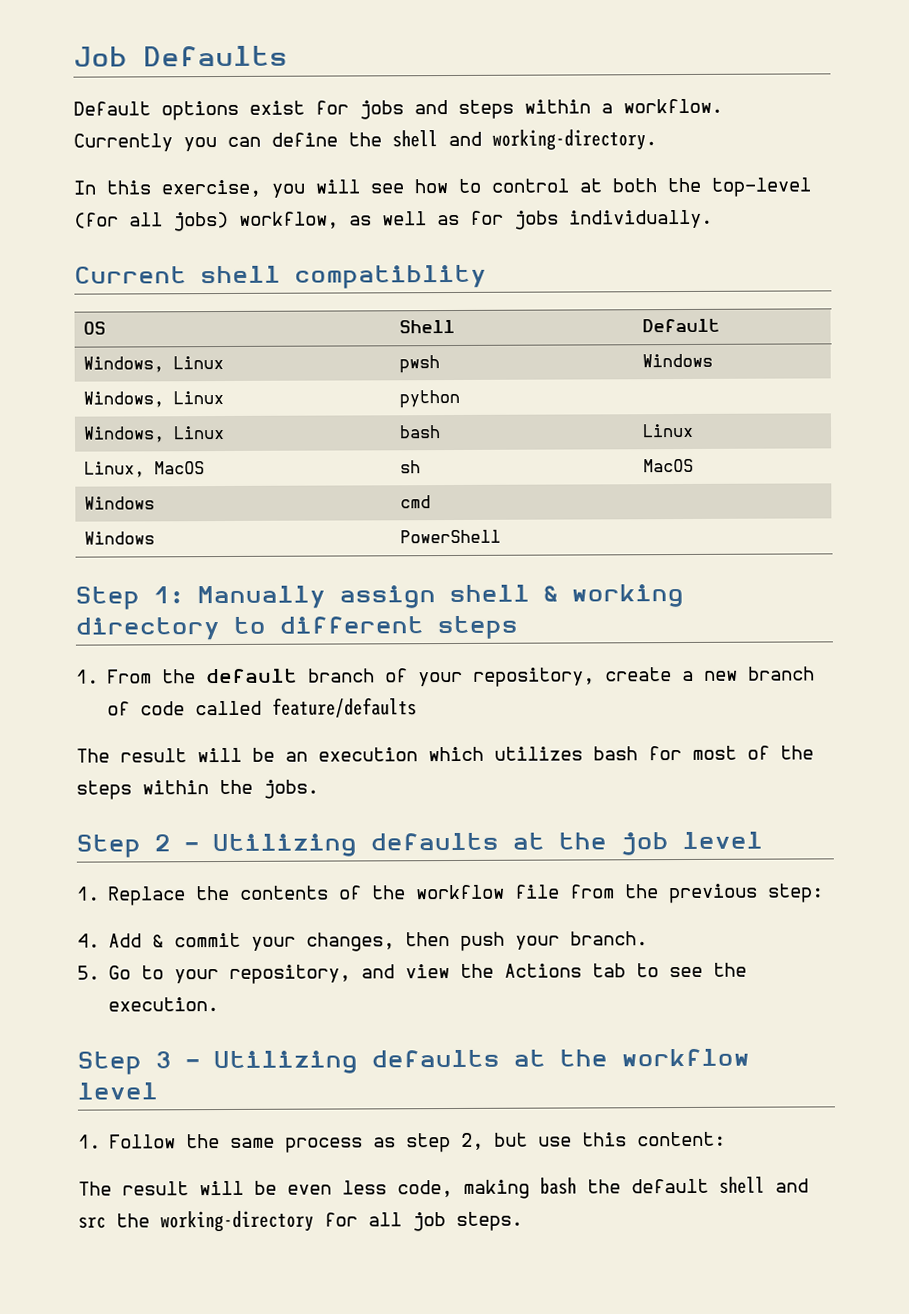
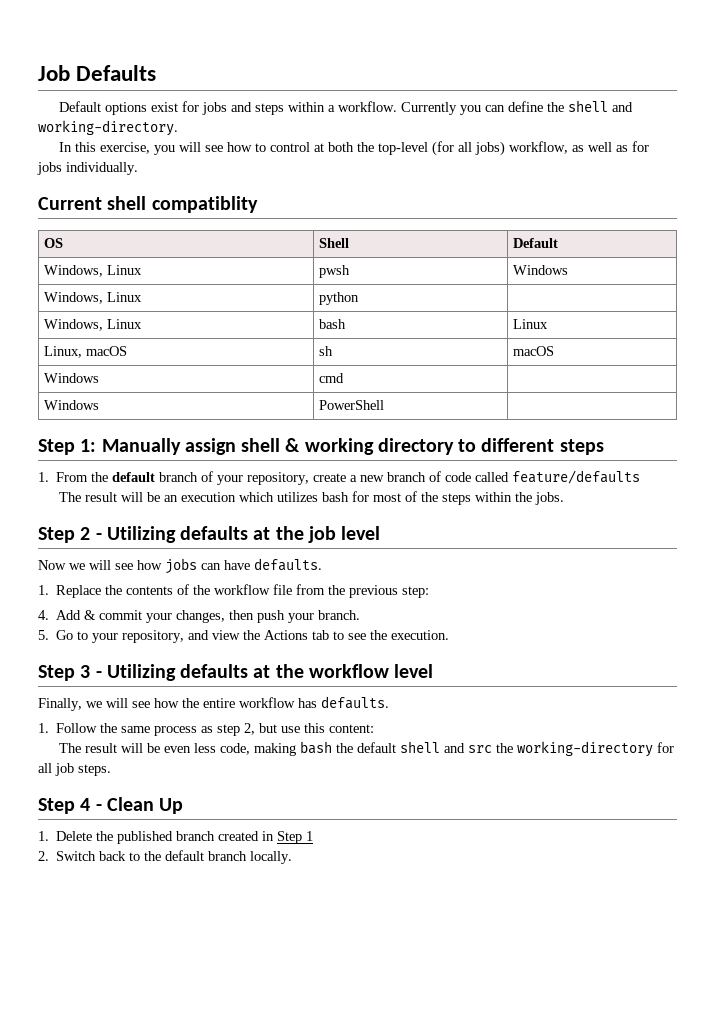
[153,461,205,475] MacOS -> [86,346,128,356] macOS
[642,458,694,473] MacOS -> [513,346,555,356] macOS
(763, 840) none -> [38,558,322,574] // Now we will see how jobs can have defaults.
(158, 1091) none -> [38,696,389,711] // Finally, we will see how the entire workflow has defaults.
(523, 1221) none -> [38,797,184,814] [38,831,314,844] [38,850,293,864] // Step 4 - Clean Up // 1. Delete the published branch created in Step 1 // 2. Switch back to the default branch locally.

